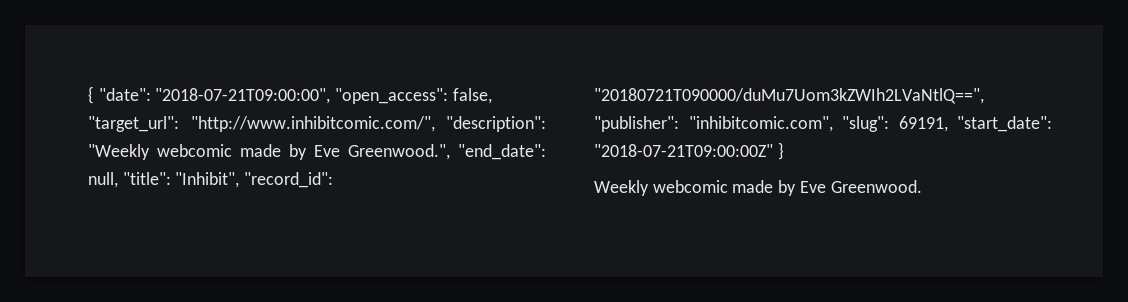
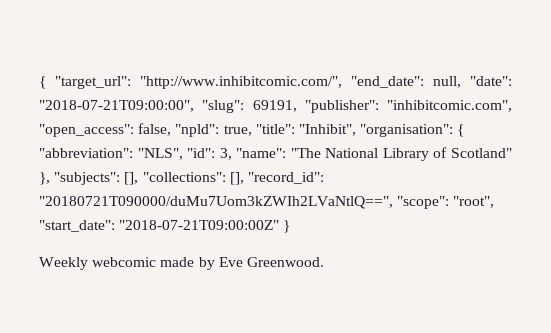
[88,86,492,104] [88,116,546,132] [88,144,546,160] [88,172,334,188] [594,88,984,104] [594,116,948,132] { "date": "2018-07-21T09:00:00", "open_access": false, "target_url": "http://www.inhibitcomic.com/", "description": "Weekly webcomic made by Eve Greenwood.", "end_date": null, "title": "Inhibit", "record_id": "20180721T090000/duMu7Uom3kZWIh2LVaNtlQ==", "publisher": "inhibitcomic.com", "slug": 69191, -> [39,76,512,89] [39,100,512,113] [39,123,465,137] [39,147,512,161] [39,172,324,185] [39,196,495,209] { "target_url": "http://www.inhibitcomic.com/", "end_date": null, "date": "2018-07-21T09:00:00", "slug": 69191, "publisher": "inhibitcomic.com", "open_access": false, "npld": true, "title": "Inhibit", "organisation": { "abbreviation": "NLS", "id": 3, "name": "The National Library of Scotland" }, "subjects": [], "collections": [], "record_id": "20180721T090000/duMu7Uom3kZWIh2LVaNtlQ==", "scope": "root",

